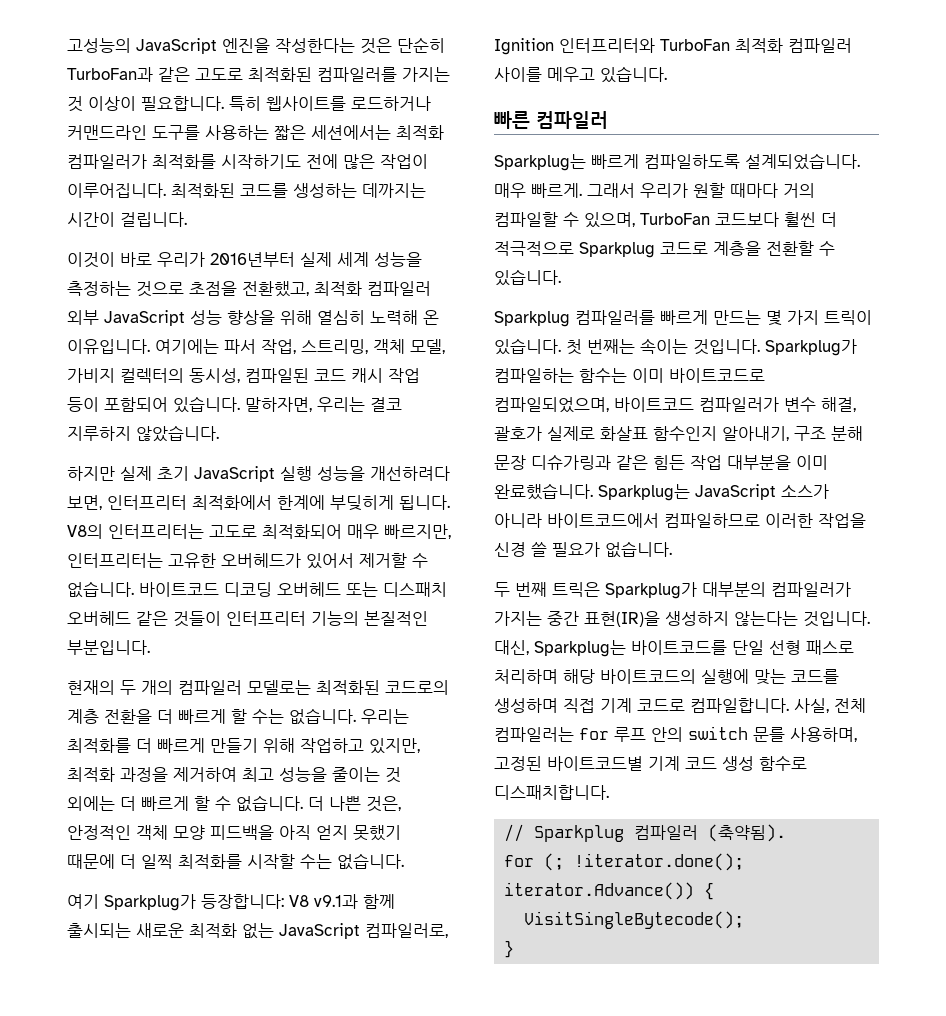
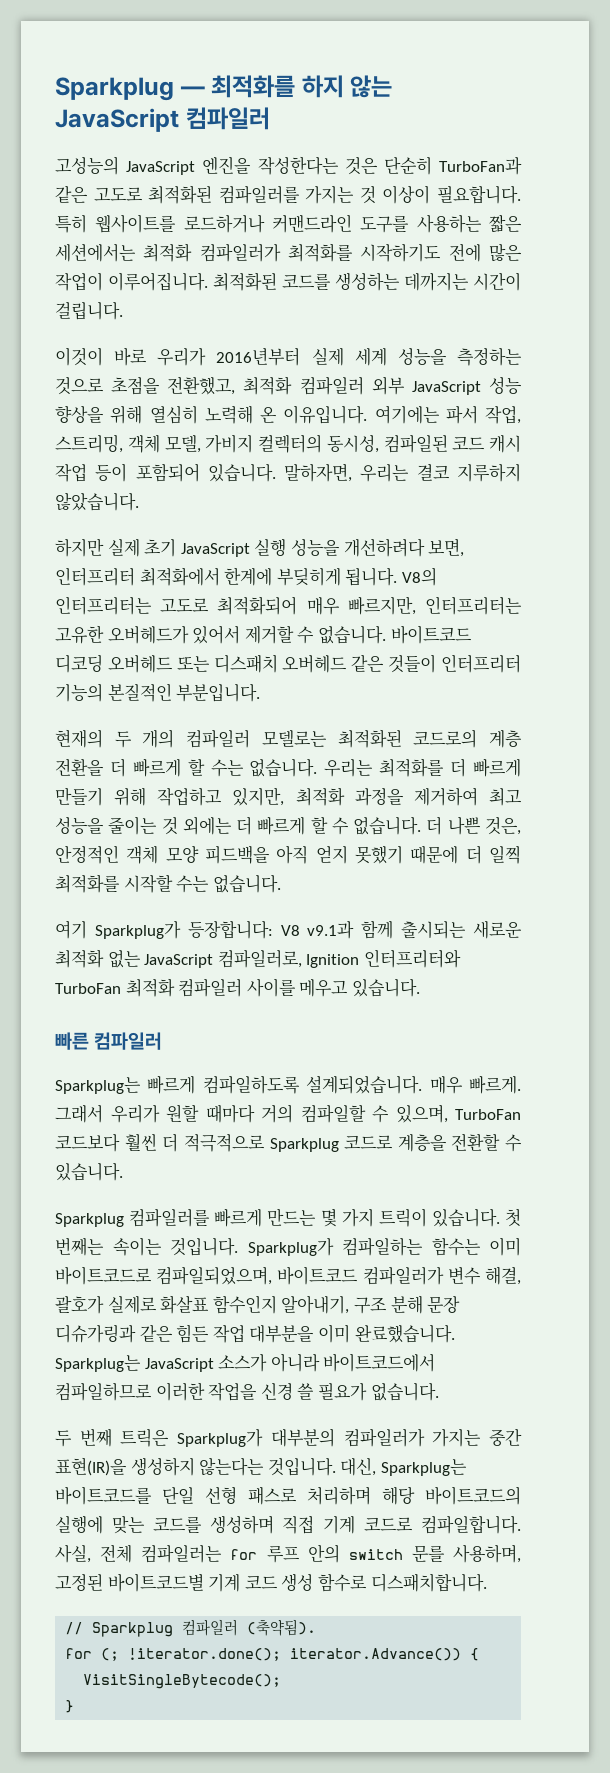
(67, 45) none -> [55,75,393,101] [55,107,270,132] Sparkplug — 최적화를 하지 않는 JavaScript 컴파일러 //

